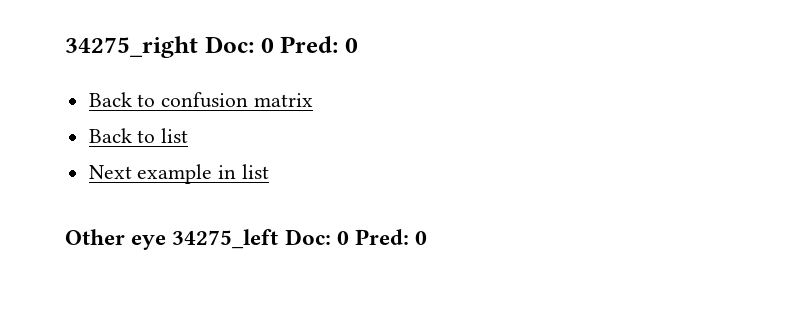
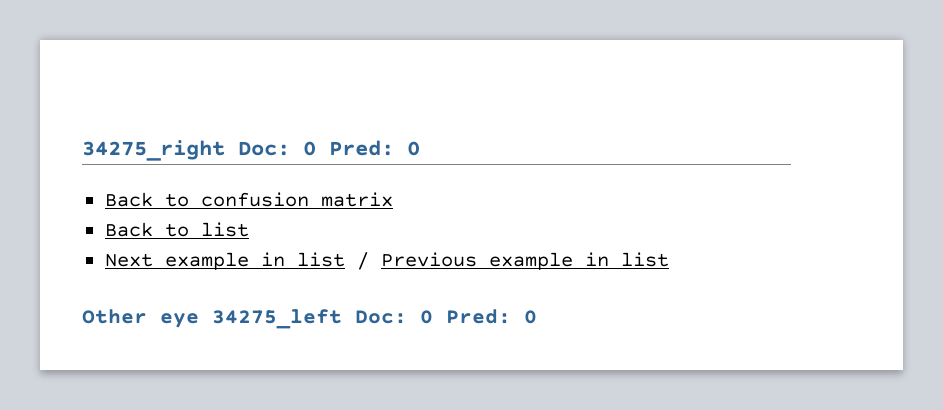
(270, 171) none -> [356,252,669,270] / Previous example in list

